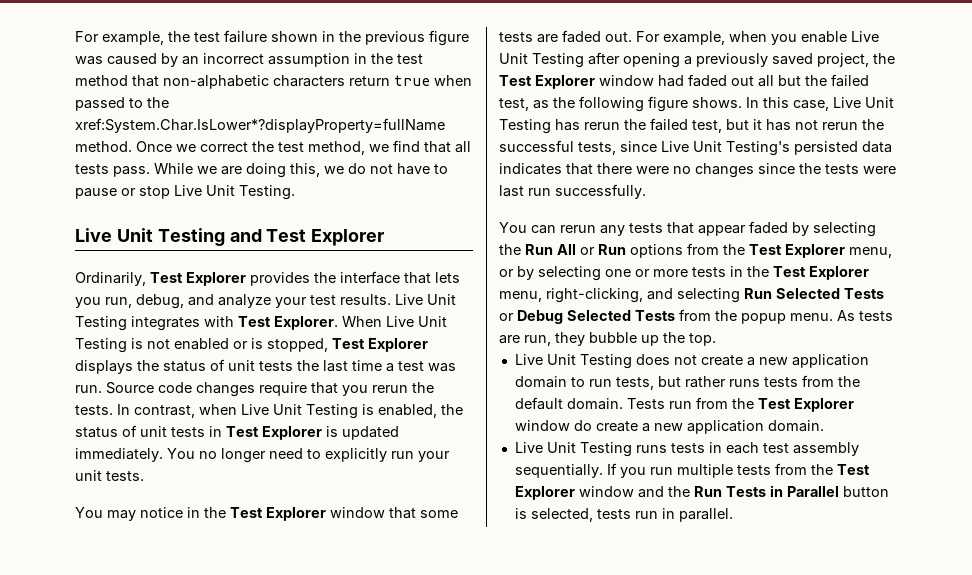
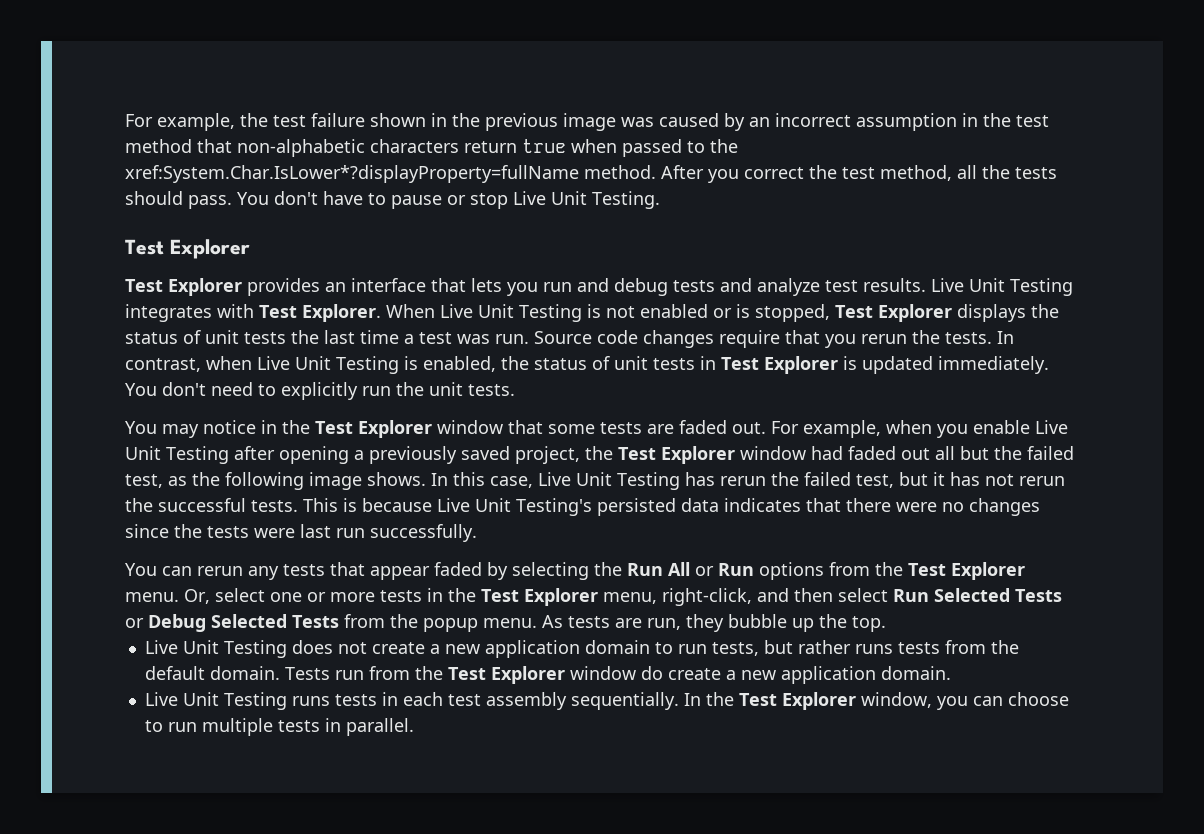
[429,30,469,46] figure -> [563,113,616,131] image
[136,141,196,152] Once we -> [661,165,739,183] After you
[369,140,471,153] [75,163,393,178] we find that all tests pass. While we are doing this, we do not -> [957,165,1057,179] [125,191,318,209] all the tests should pass. You don't
[75,228,262,246] Live Unit Testing and -> (660, 200) none
[75,272,146,286] Ordinarily, -> (250, 249) none
[314,272,336,283] the -> [325,282,346,292] an
[105,294,184,309] run, debug, -> [543,278,715,296] run and debug tests
[275,297,307,308] your -> (820, 287) none
[199,448,266,463] no longer -> [162,382,206,396] don't
[418,451,450,462] your -> [396,382,424,396] the
[648,96,688,112] figure -> [309,472,362,490] image
[578,141,657,155] tests, since -> [251,498,432,512] tests. This is because
[849,247,892,258] [499,266,601,281] menu, or by selecting -> [125,588,265,604] menu. Or, select
[546,288,740,303] right-clicking, and selecting -> [662,588,888,606] right-click, and then select
[606,463,870,478] [514,485,889,500] [514,508,658,522] If you run multiple tests from the Test Explorer window and the Run Tests in Parallel button is selected, tests run -> [683,692,1069,710] [144,718,320,736] In the Test Explorer window, you can choose to run multiple tests

